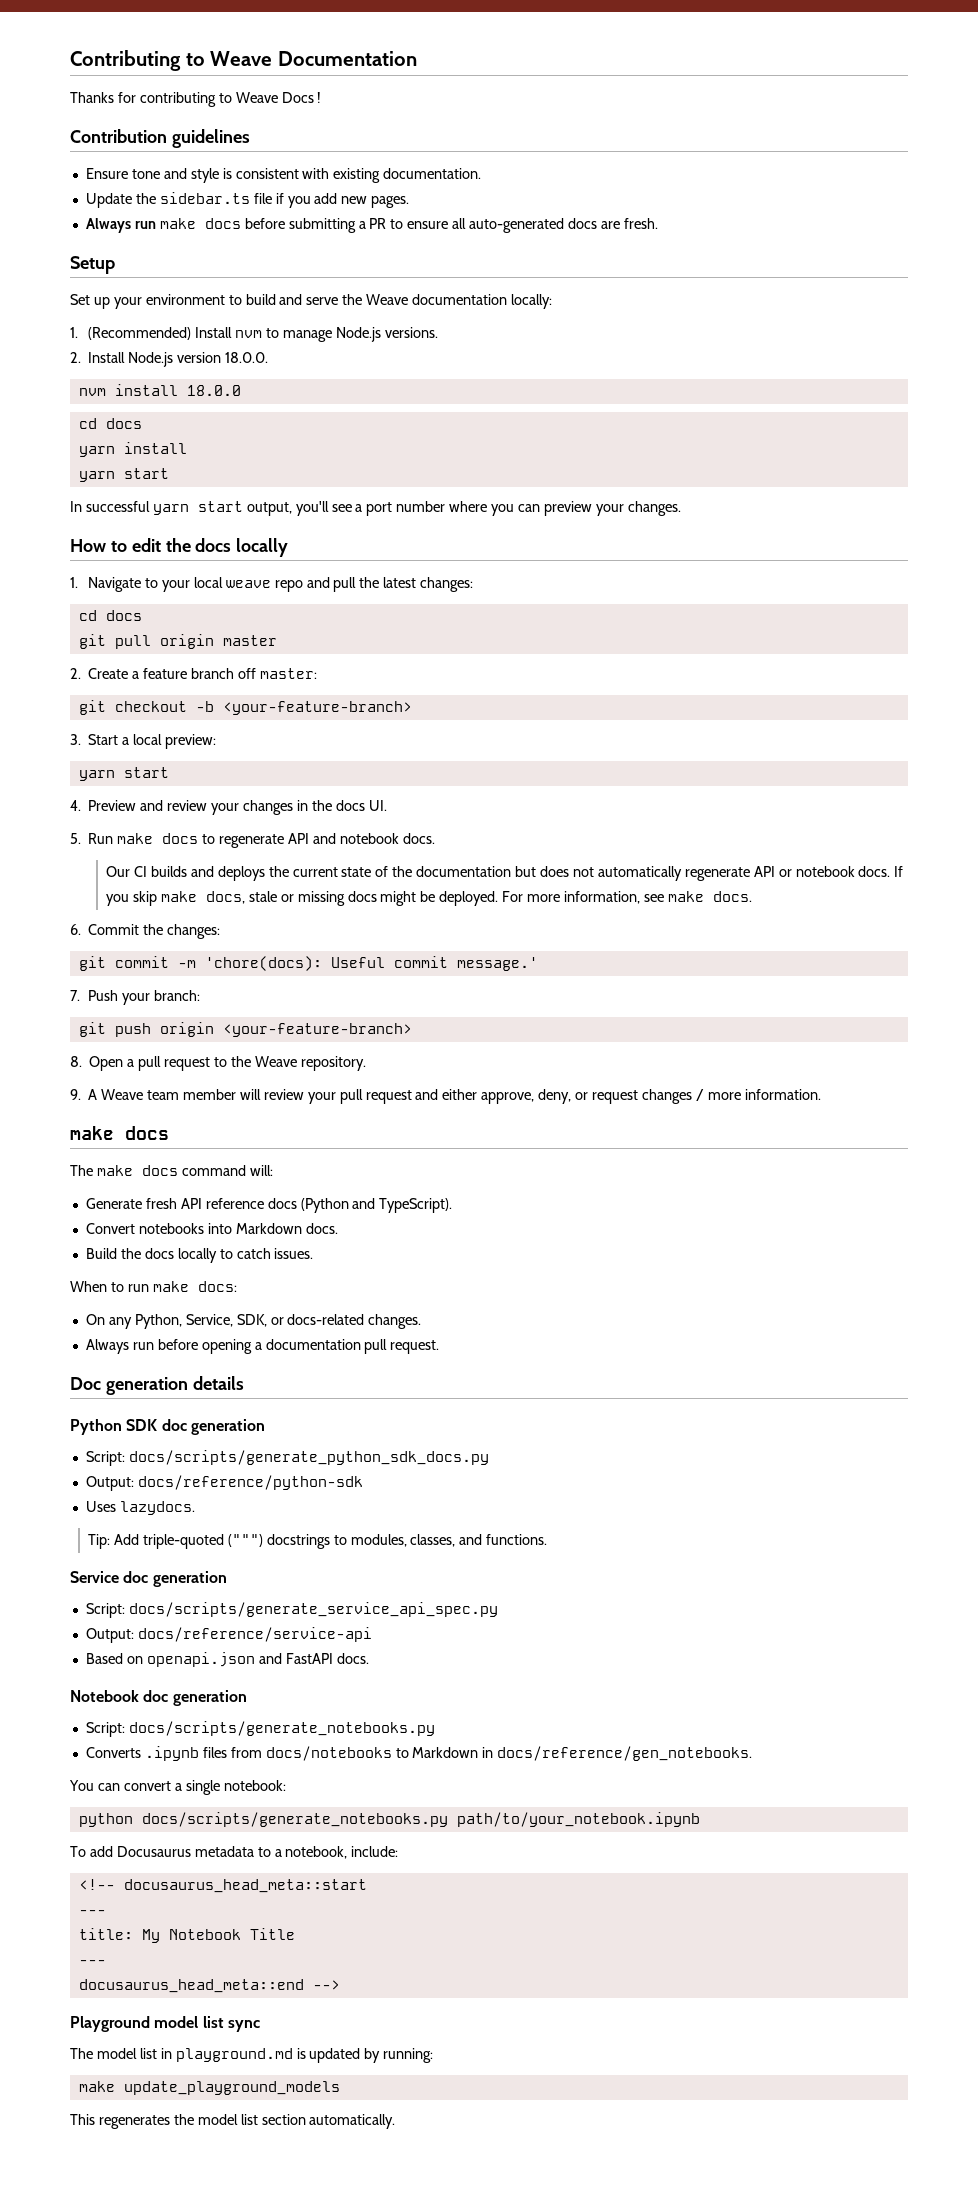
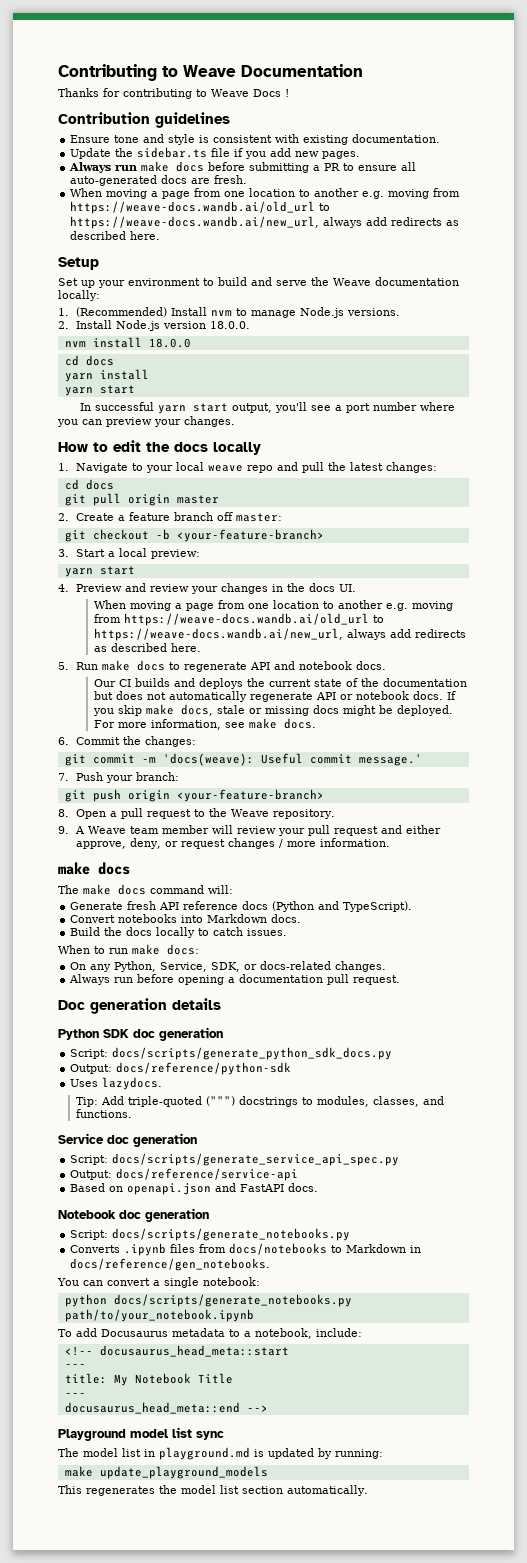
(658, 223) none -> [70,188,461,199] [70,201,331,214] [70,216,460,229] [70,231,161,240] // When moving a page from one location to another e.g. moving from https://weave-docs.wandb.ai/old_url to https://weave-docs.wandb.ai/new_url, always add redirects as described here.
(387, 805) none -> [93,600,453,611] [93,613,384,626] [93,628,466,641] [93,643,201,652] // When moving a page from one location to another e.g. moving from https://weave-docs.wandb.ai/old_url to https://weave-docs.wandb.ai/new_url, always add redirects as described here.
[204,956,322,971] 'chore(docs): -> [162,753,254,766] 'docs(weave):

